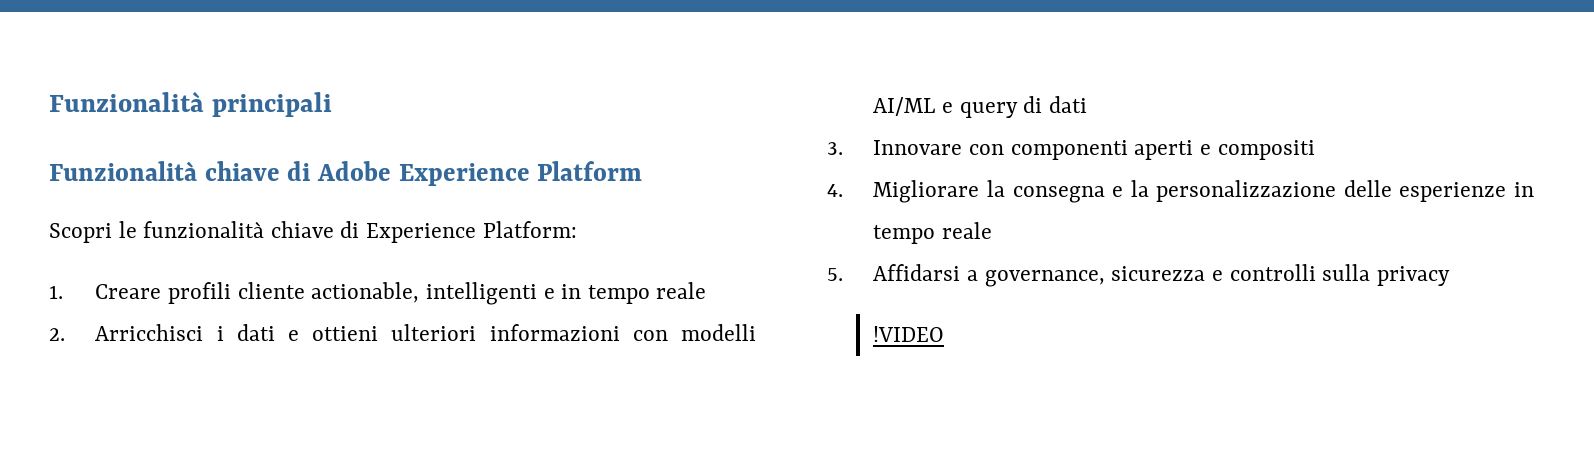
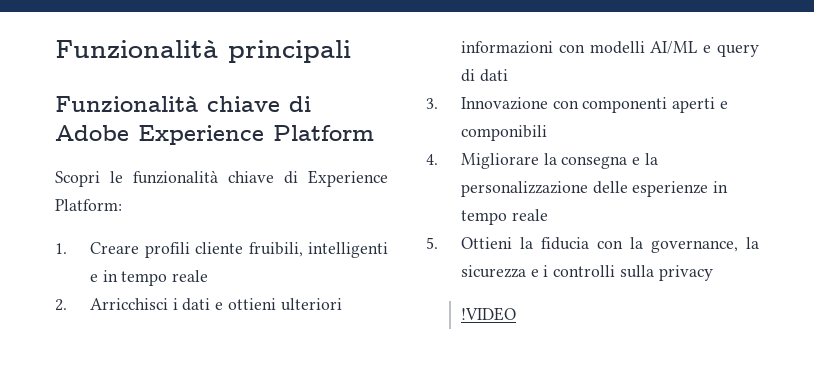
[311,282,420,303] actionable, -> [248,242,303,257] fruibili,
[873,140,963,155] Innovare -> [460,97,548,110] Innovazione
[1217,140,1315,160] compositi -> [460,125,547,141] componibili
[873,264,1105,287] Affidarsi a governance, -> [460,237,759,253] Ottieni la fiducia con la governance, la
(1223, 275) none -> [543,265,549,277] i

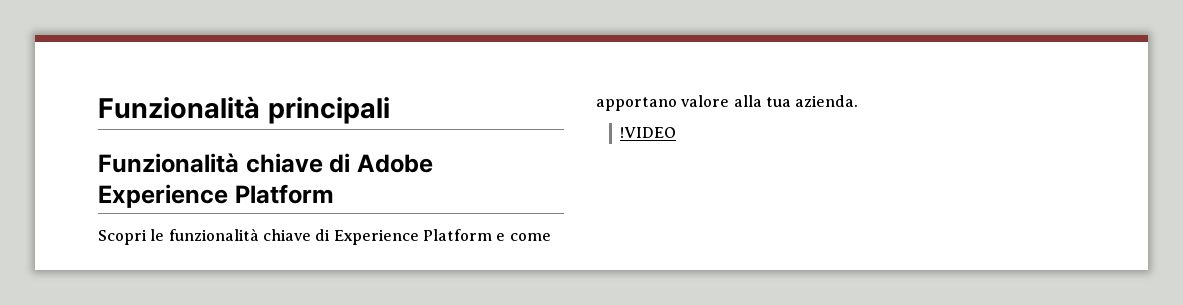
[55,199,122,211] [55,242,388,258] [89,270,209,286] [55,298,342,311] [460,41,759,57] [460,69,508,82] [426,97,728,113] [460,125,547,141] [426,153,658,169] [460,181,729,197] [460,209,548,225] [426,237,759,253] [460,265,713,281] Platform: // 1. Creare profili cliente fruibili, intelligenti e in tempo reale // 2. Arricchisci i dati e ottieni ulteriori informazioni con modelli AI/ML e query di dati // 3. Innovazione con componenti aperti e componibili // 4. Migliorare la consegna e la personalizzazione delle esperienze in tempo reale // 5. Ottieni la fiducia con la governance, la sicurezza e i controlli sulla privacy -> [422,229,551,241] [596,95,859,111] Platform e come apportano valore alla tua azienda.

